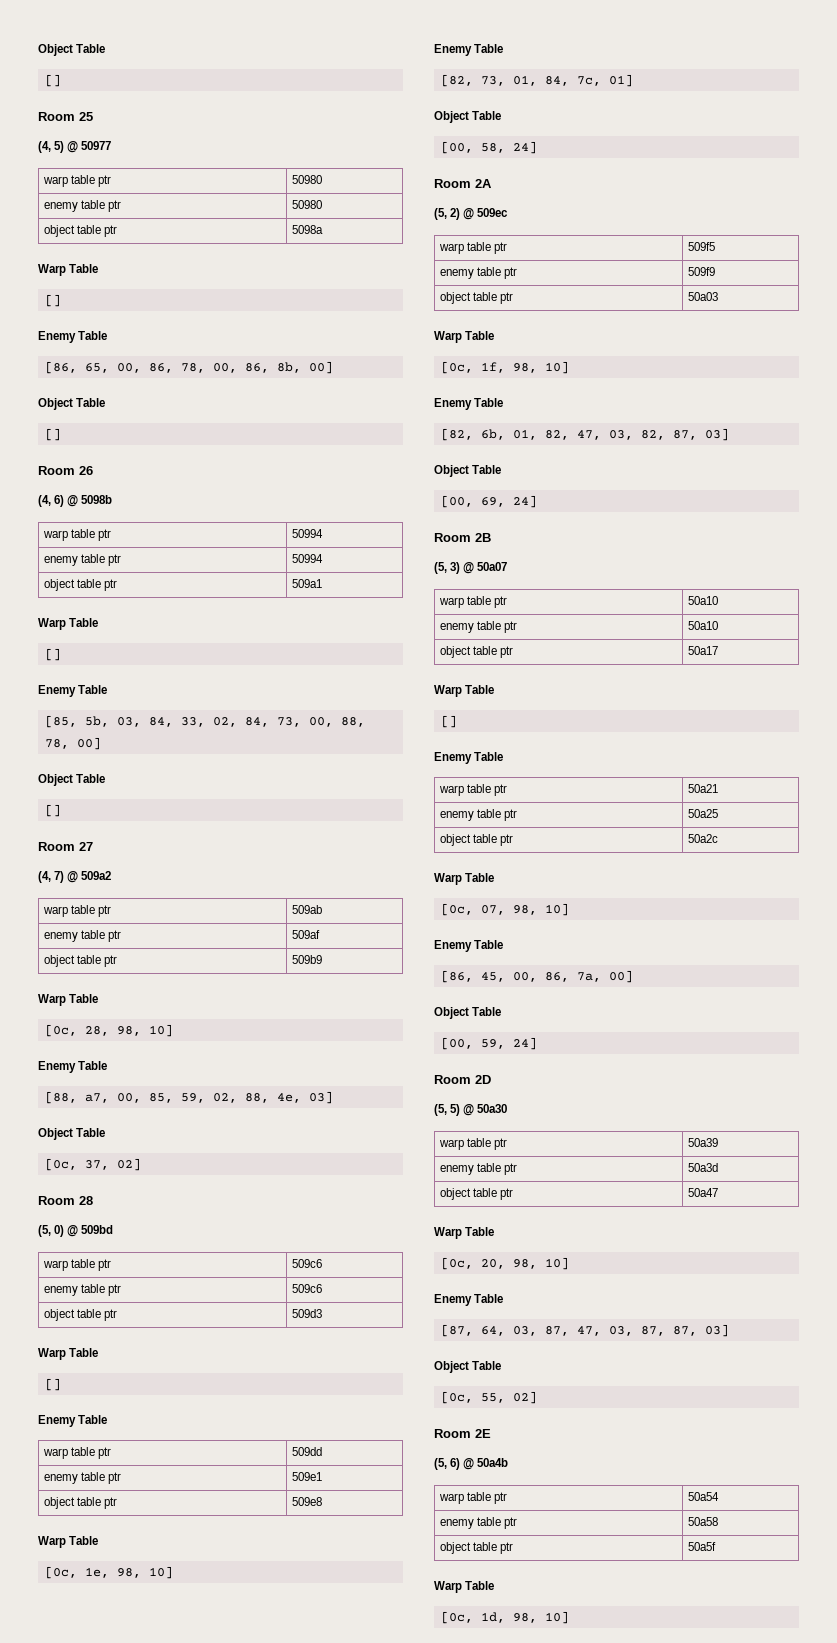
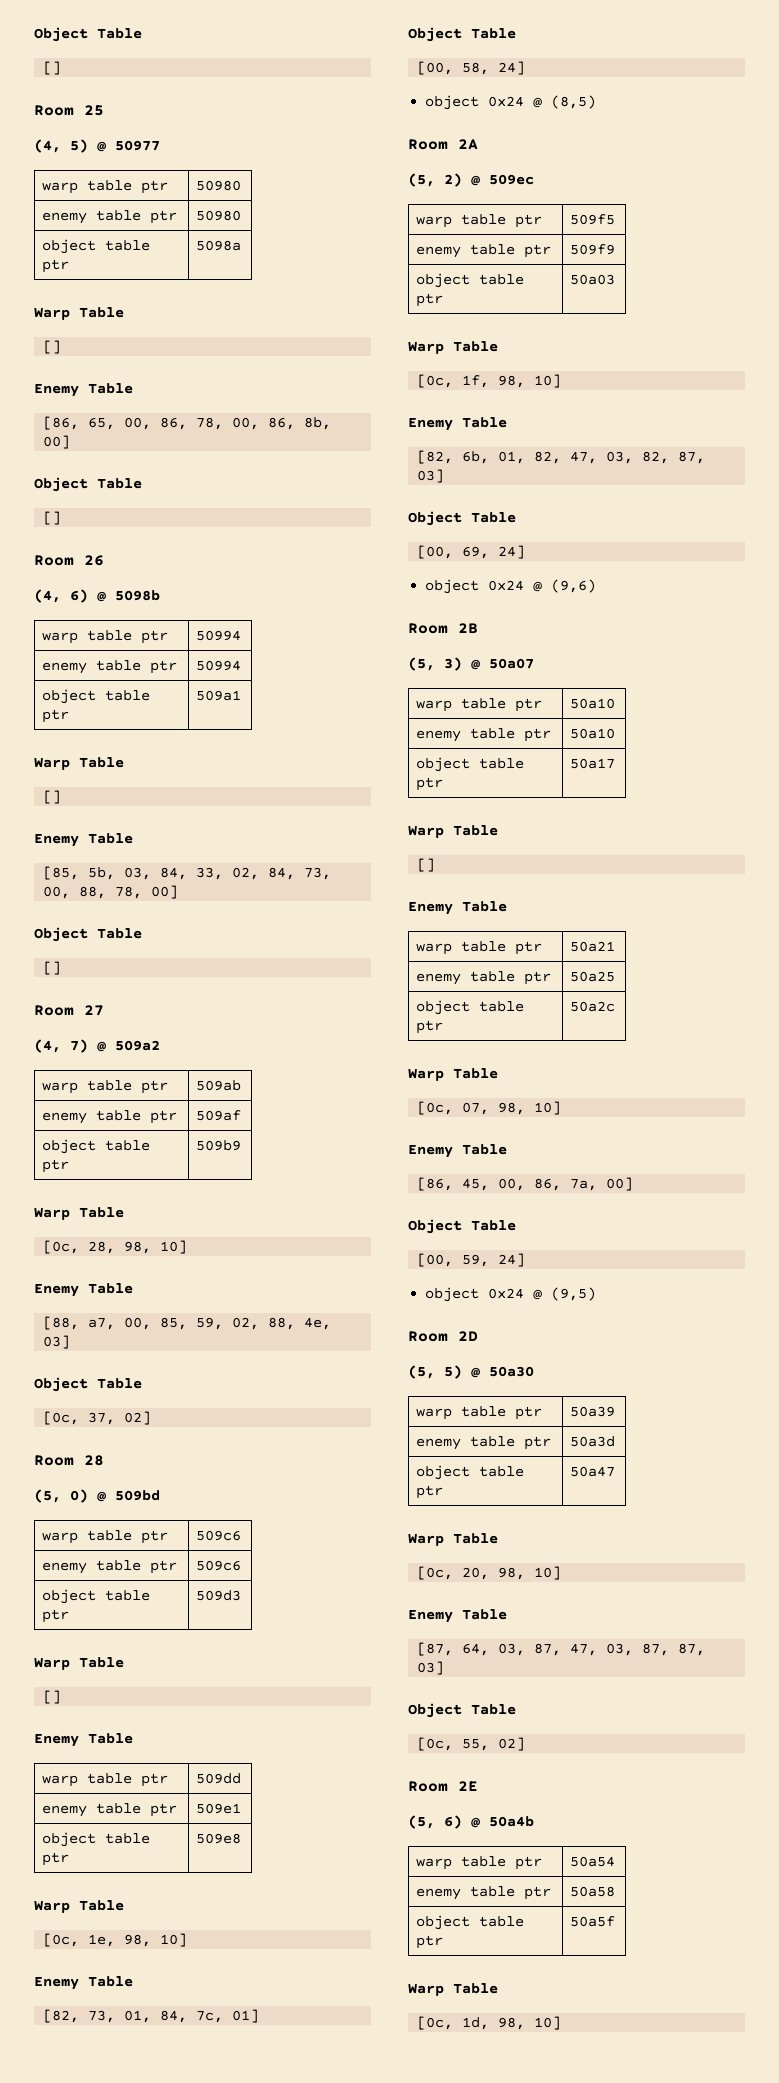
(537, 147) none -> [425,95,597,110] // object 0x24 @ (8,5)
(537, 501) none -> [425,579,597,594] // object 0x24 @ (9,6)
(537, 1043) none -> [425,1287,597,1302] // object 0x24 @ (9,5)

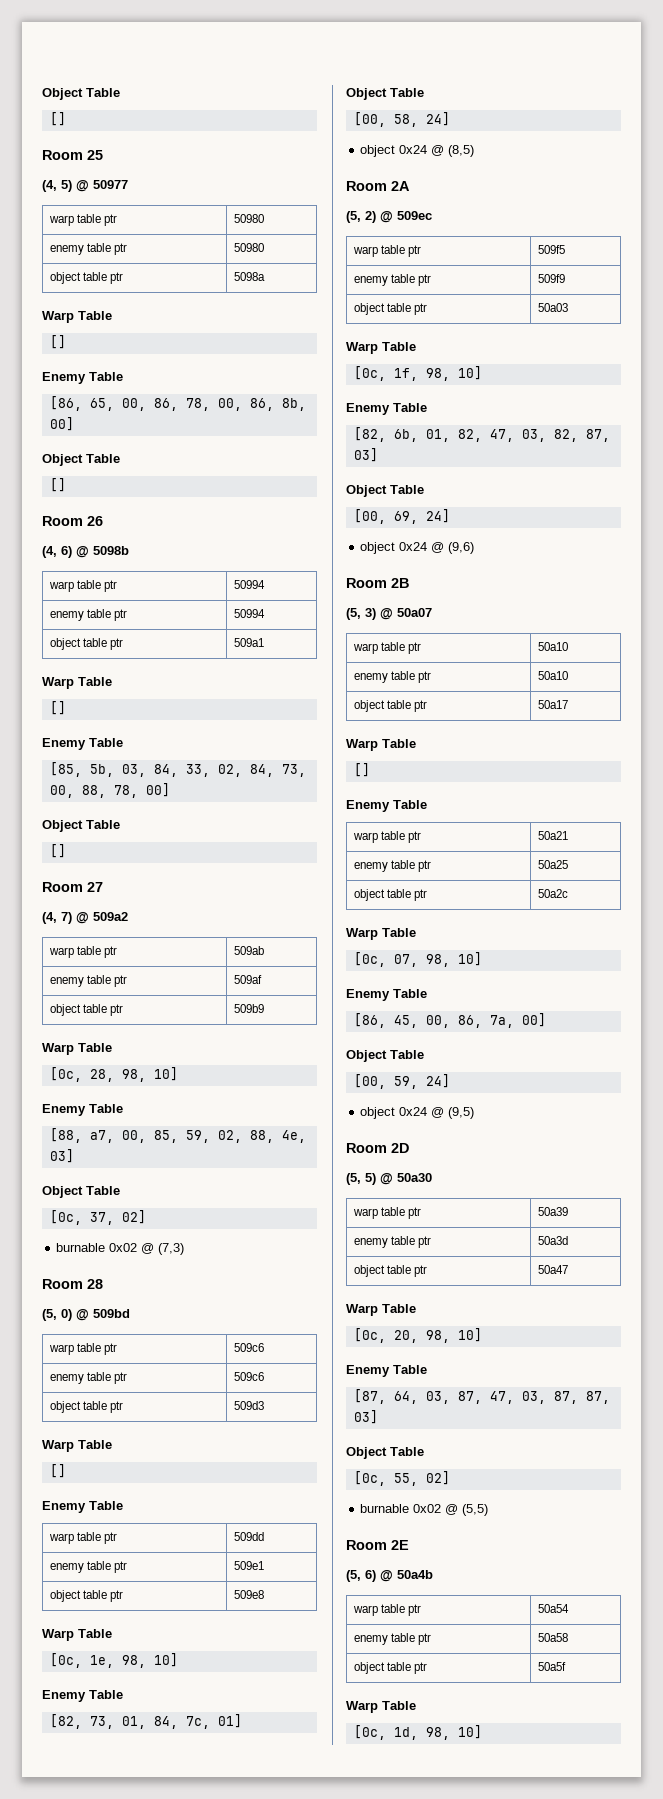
(152, 1418) none -> [56,1243,185,1255] // burnable 0x02 @ (7,3)
(526, 1744) none -> [360,1504,489,1516] // burnable 0x02 @ (5,5)

